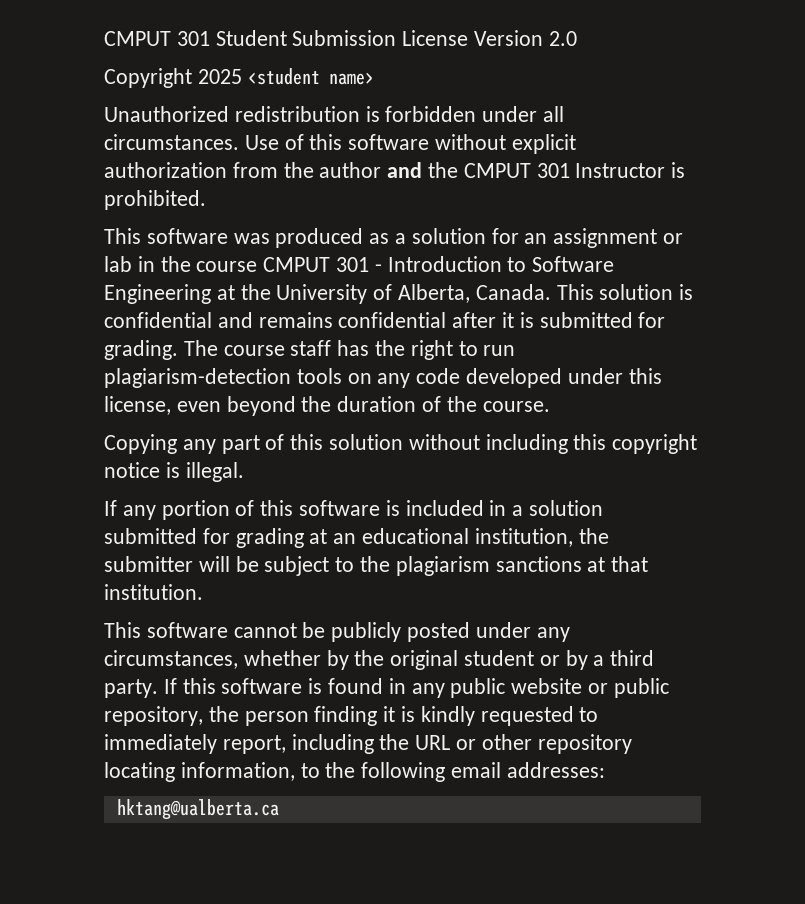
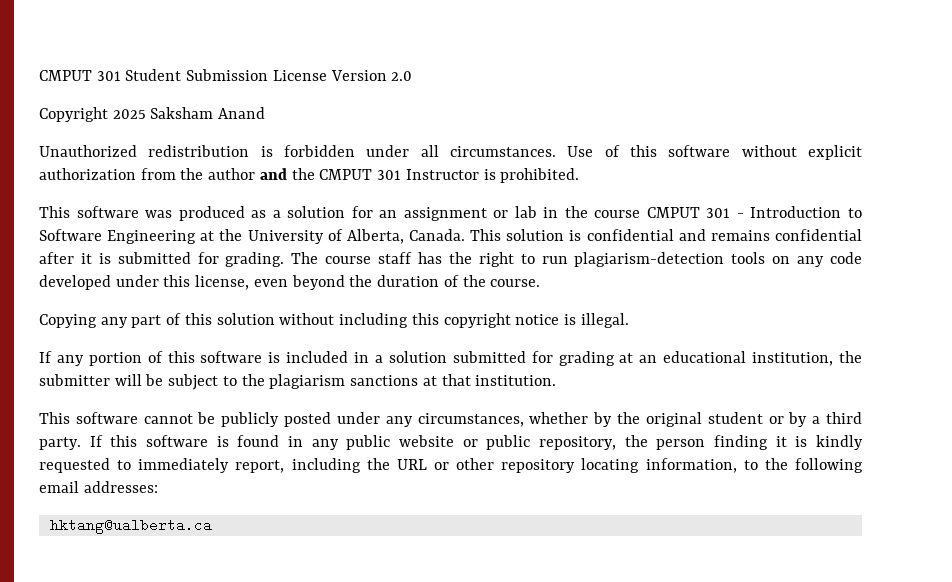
[247,68,374,85] <student name> -> [150,107,266,119] Saksham Anand

